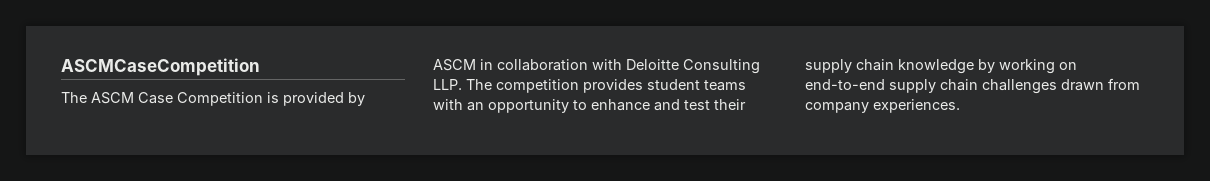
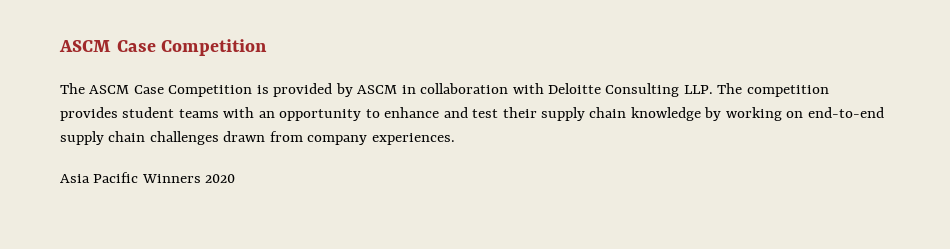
[61,58,260,76] ASCMCaseCompetition -> [59,39,268,56] ASCM Case Competition
(960, 106) none -> [60,172,236,183] // Asia Pacific Winners 2020

